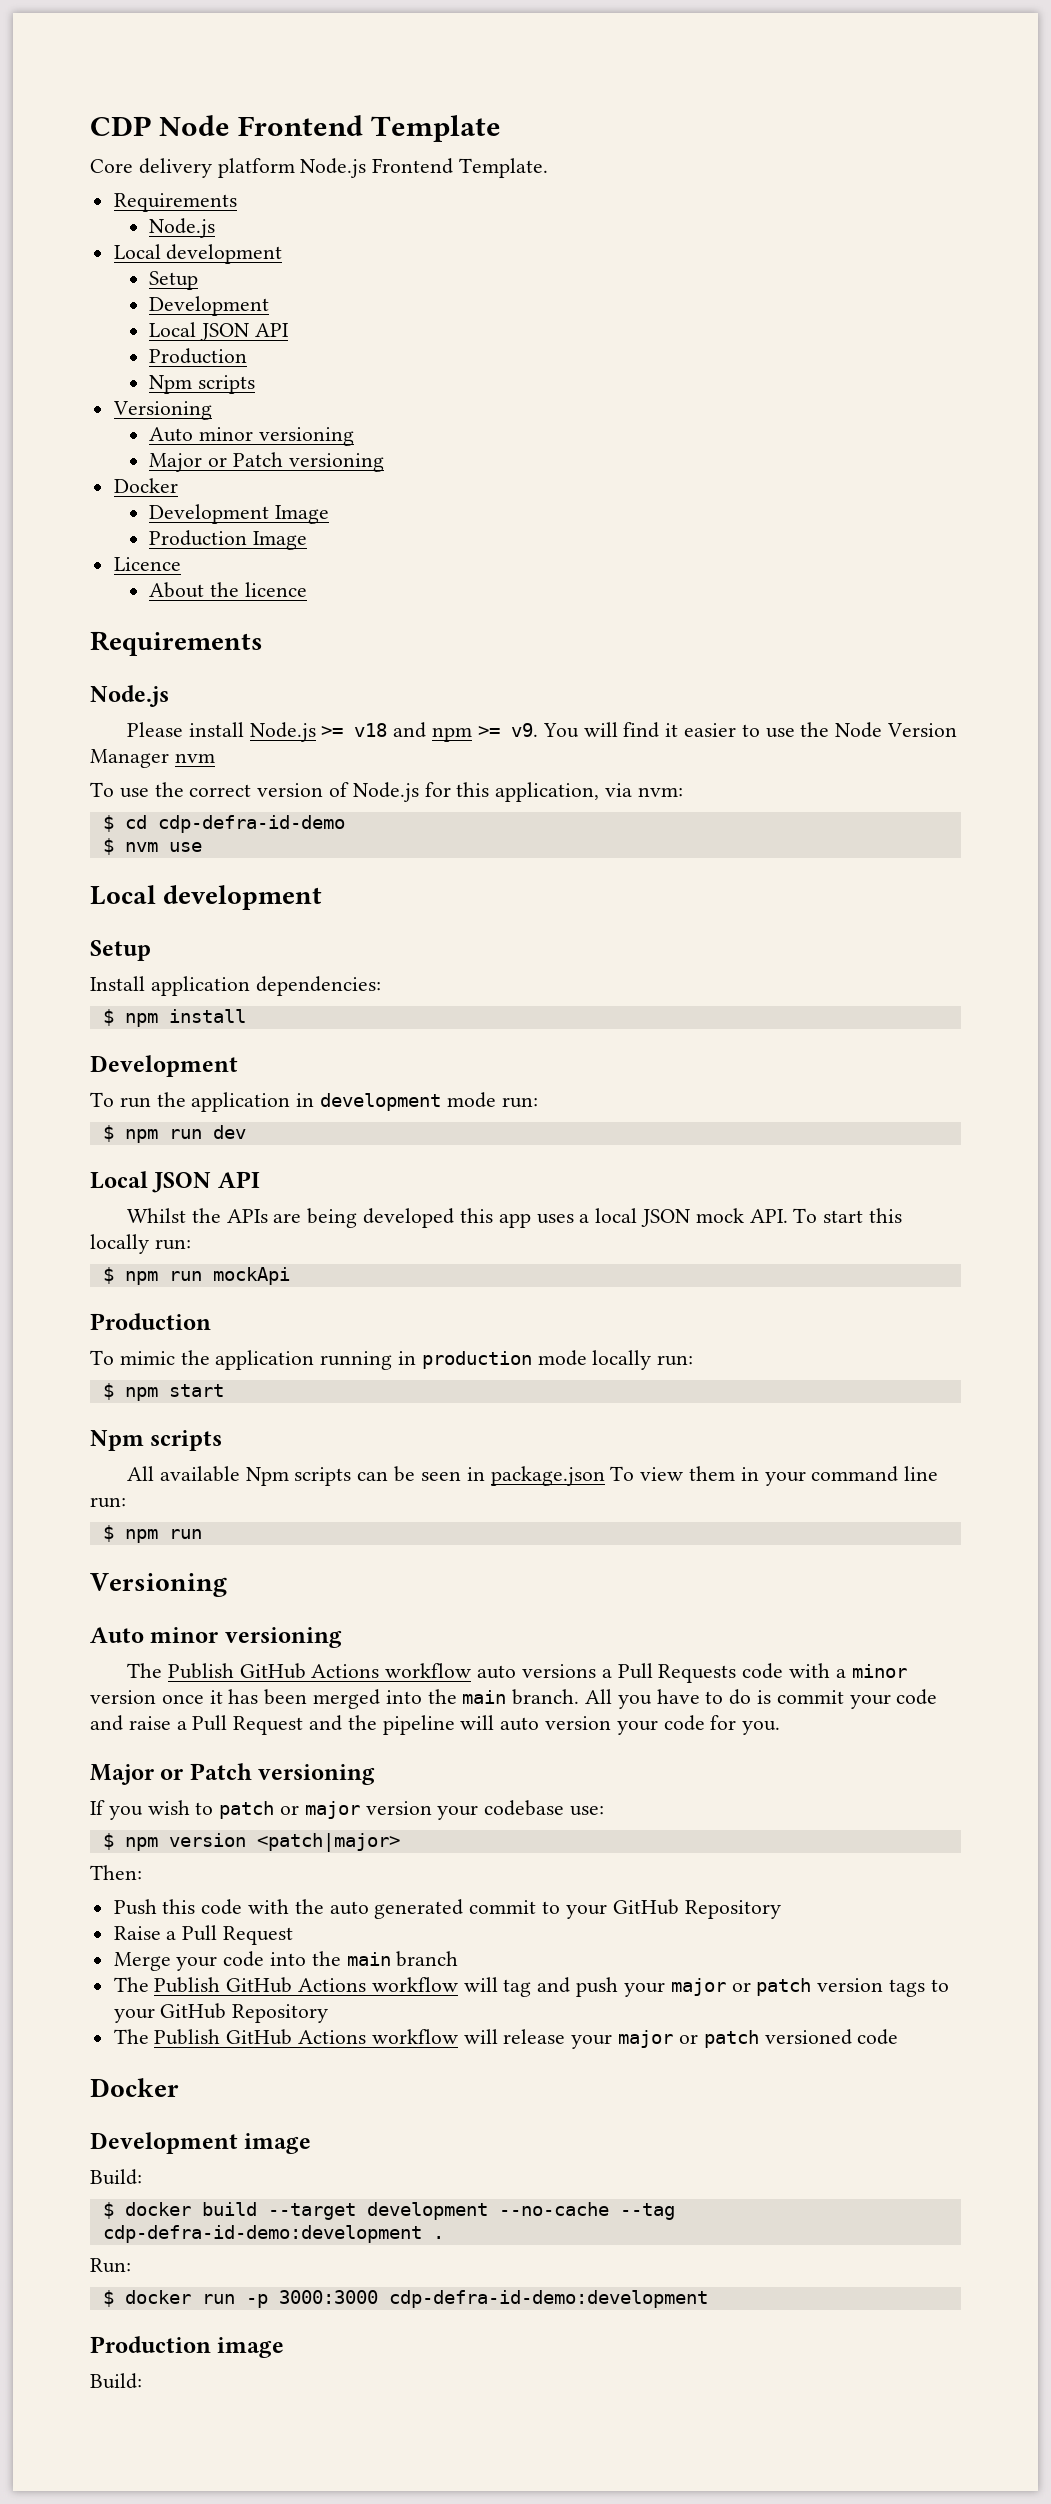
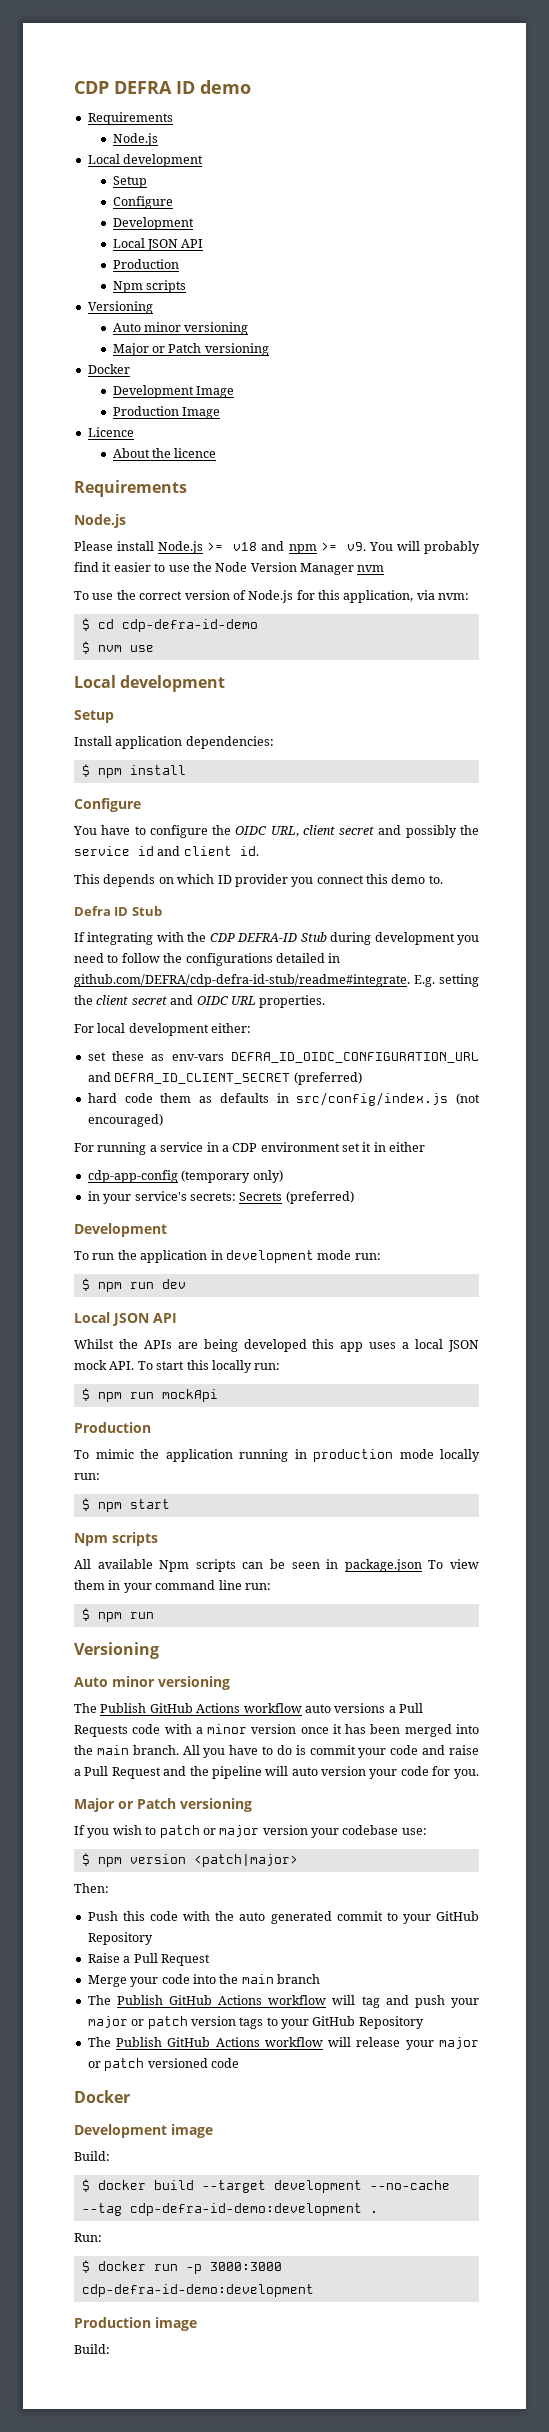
[90,115,502,142] [90,158,549,178] CDP Node Frontend Template // Core delivery platform Node.js Frontend Template. -> [74,80,251,94] CDP DEFRA ID demo
(199, 280) none -> [112,196,173,209] // Configure
(618, 729) none -> [423,541,480,554] probably
(246, 1016) none -> [74,798,141,812] [73,825,479,838] [74,846,259,856] [74,874,443,887] [74,906,162,916] [74,932,480,945] [74,953,341,966] [74,974,479,987] [74,995,326,1008] [74,1023,252,1036] [87,1051,479,1063] [87,1072,362,1085] [87,1092,480,1106] [87,1114,163,1127] [74,1142,426,1155] [87,1170,283,1183] [87,1191,354,1204] // Configure // You have to configure the OIDC URL, client secret and possibly the service id and client id. // This depends on which ID provider you connect this demo to. // Defra ID Stub // If integrating with the CDP DEFRA-ID Stub during development you need to follow the configurations detailed in github.com/DEFRA/cdp-defra-id-stub/readme#integrate. E.g. setting the client secret and OIDC URL properties. // For local development either: // set these as env-vars DEFRA_ID_OIDC_CONFIGURATION_URL and DEFRA_ID_CLIENT_SECRET (preferred) // hard code them as defaults in src/config/index.js (not encouraged) // For running a service in a CDP environment set it in either // cdp-app-config (temporary only) // in your service's secrets: Secrets (preferred)

